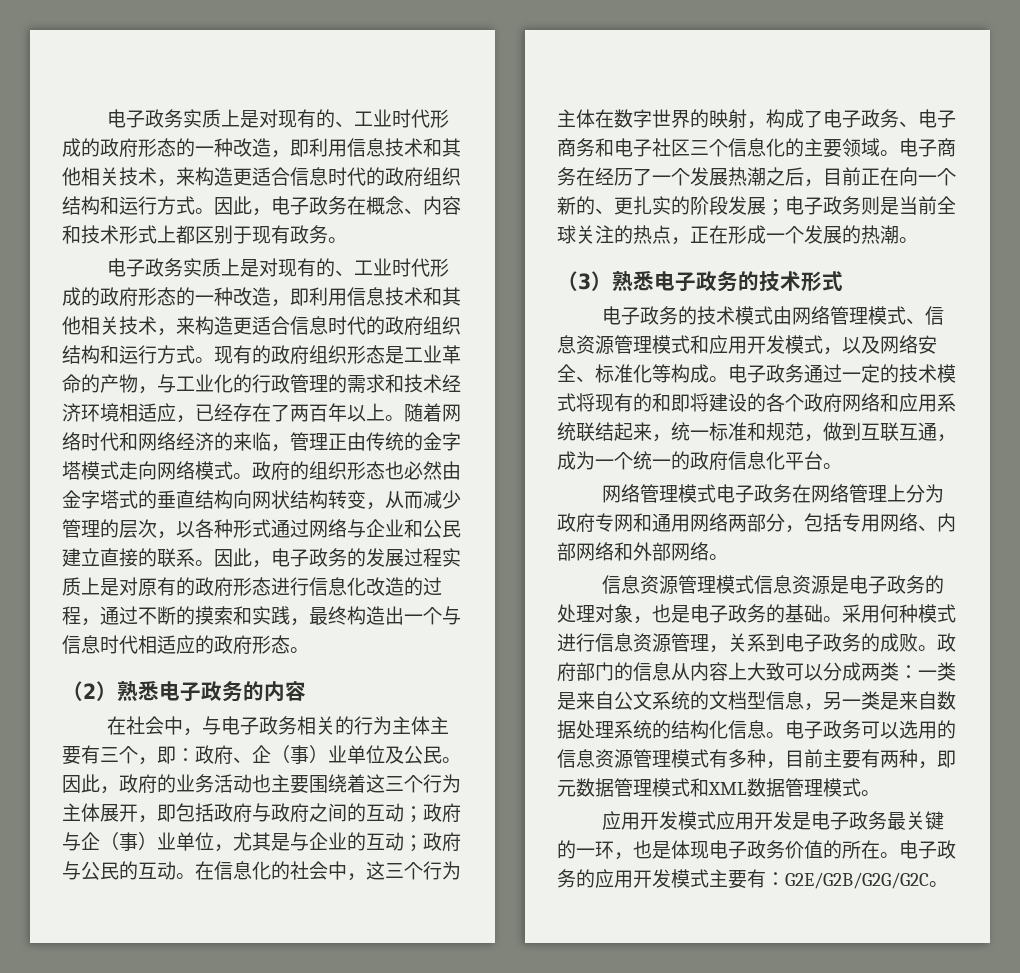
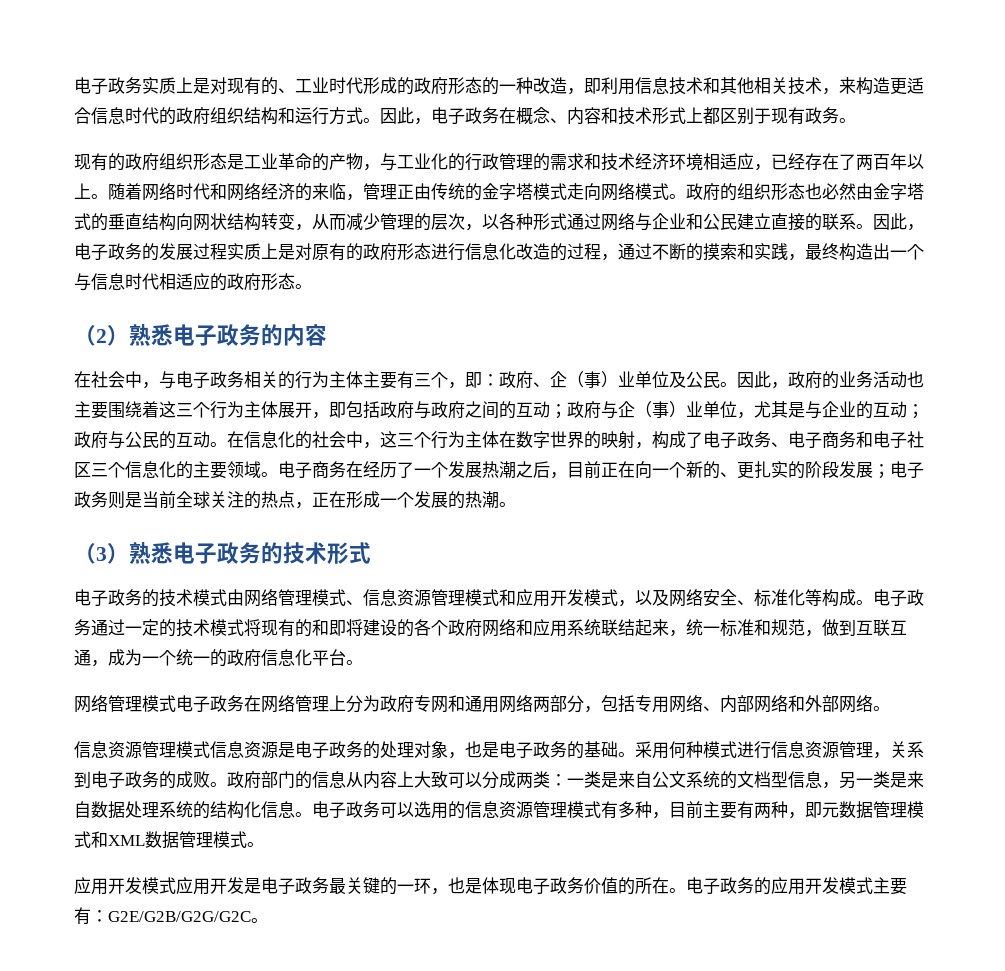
[107,258,450,277] [62,287,461,307] [62,316,461,336] [62,345,214,364] 电子政务实质上是对现有的、工业时代形成的政府形态的一种改造，即利用信息技术和其他相关技术，来构造更适合信息时代的政府组织结构和运行方式。 -> (856, 120) none

